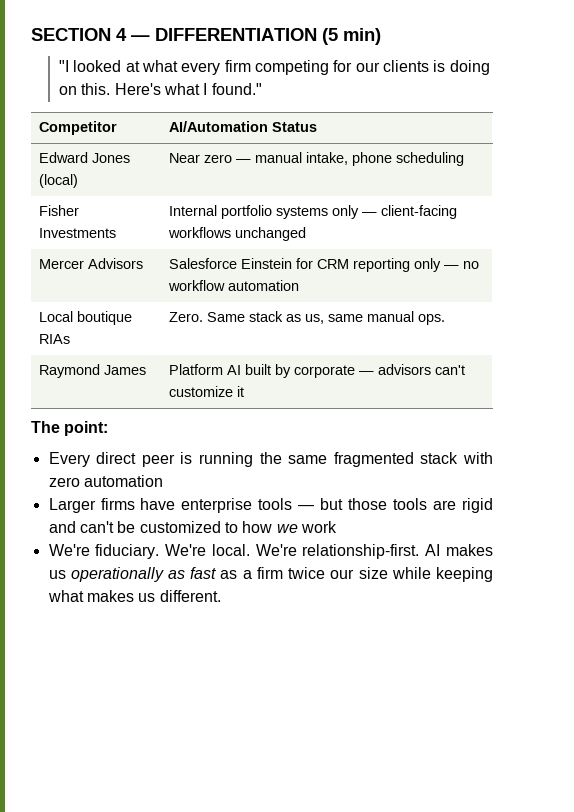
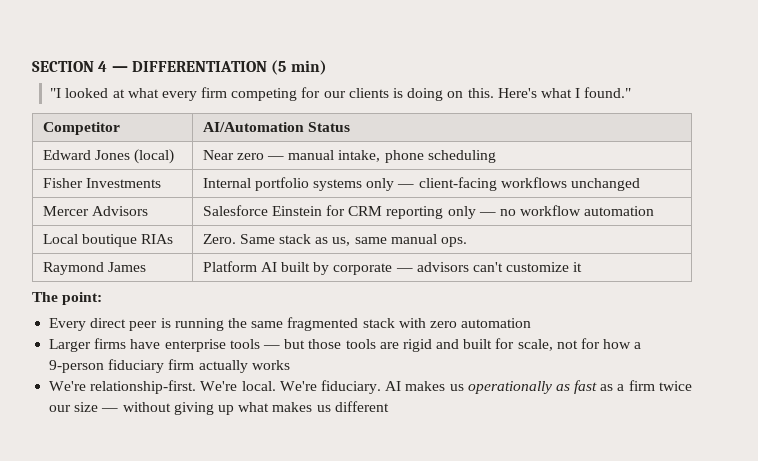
[79,521,337,533] [48,544,160,559] can't be customized to how we work // We're fiduciary. -> [463,338,642,351] [49,359,290,373] [49,380,197,394] built for scale, not for how a 9-person fiduciary firm actually works // We're relationship-first.
[302,544,420,559] relationship-first. -> [320,380,381,394] fiduciary.
[391,567,493,582] while keeping -> [101,402,234,415] — without giving up
[159,590,221,602] different. -> [334,401,389,412] different

